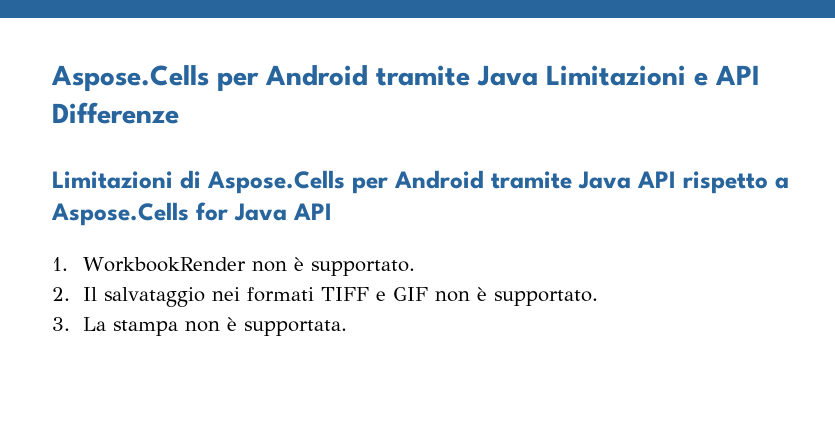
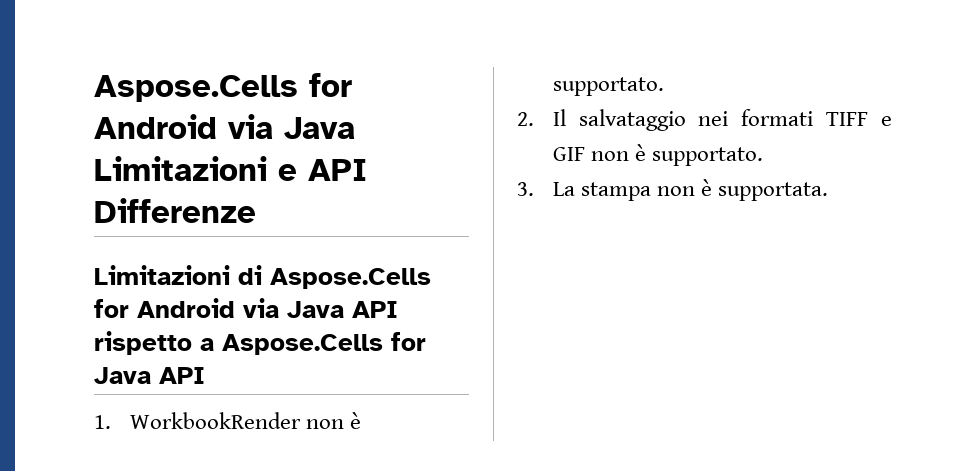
[51,65,470,92] Aspose.Cells per Android tramite -> [94,73,352,102] [94,114,273,139] Aspose.Cells for Android via
[352,170,572,194] per Android tramite -> [94,298,279,318] for Android via

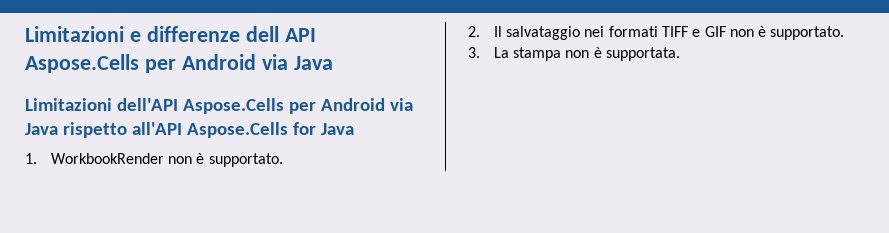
[94,73,352,102] [94,114,355,139] [94,156,367,181] [94,198,256,223] [94,265,431,289] [94,298,398,318] [94,331,214,355] Aspose.Cells for Android via Java Limitazioni e API Differenze // Limitazioni di Aspose.Cells for Android via Java API rispetto a -> [25,26,316,42] [25,54,333,73] [25,98,413,114] [25,122,182,138] Limitazioni e differenze dell API Aspose.Cells per Android via Java // Limitazioni dell'API Aspose.Cells per Android via Java rispetto all'API
[159,367,205,384] API -> (354, 129) none

